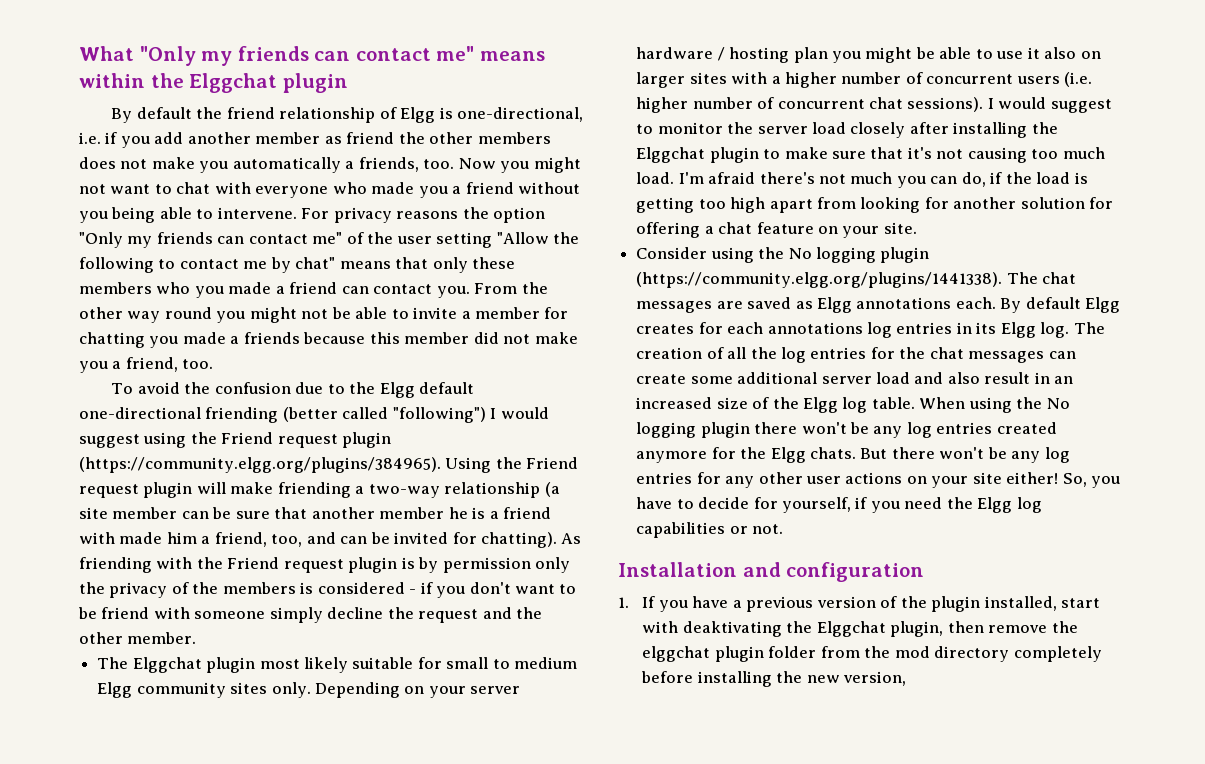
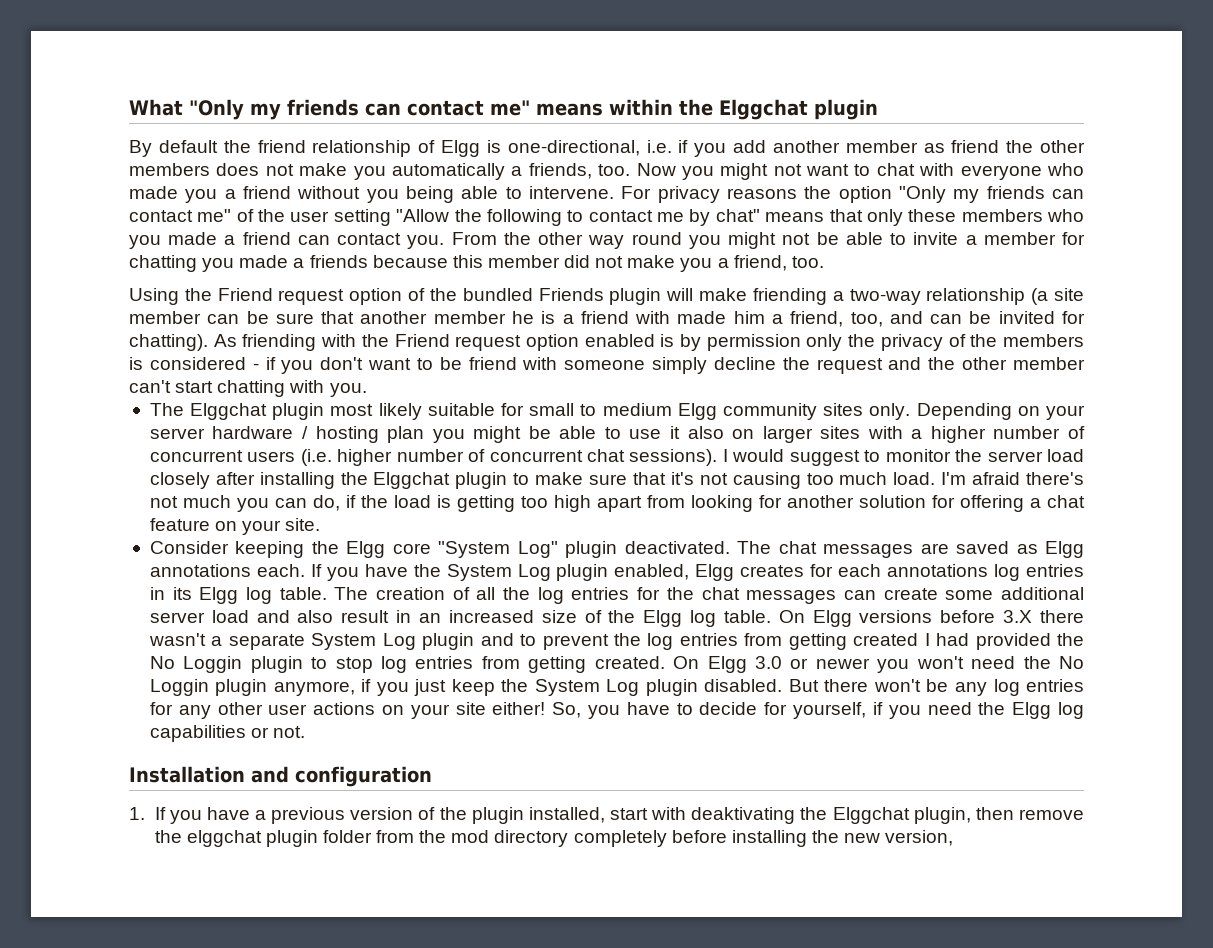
[111,382,475,398] [79,407,549,423] [79,432,392,448] [79,457,579,473] [79,484,139,498] To avoid the confusion due to the Elgg default one-directional friending (better called "following") I would suggest using the Friend request plugin (https://community.elgg.org/plugins/384965). Using the Friend request -> [129,288,604,305] Using the Friend request option of the bundled Friends
[348,557,398,573] plugin -> [525,334,655,351] option enabled
[127,632,197,644] member. -> [1013,357,1086,370] [129,380,367,397] member can't start chatting with you.
[710,247,930,263] [636,272,1003,288] using the No logging plugin (https://community.elgg.org/plugins/1441338). -> [235,541,730,558] keeping the Elgg core "System Log" plugin deactivated.
[1000,297,1081,313] By default -> [310,564,690,581] If you have the System Log plugin enabled,
[1040,322,1070,338] log. -> [245,587,327,604] log table.
[919,397,1070,413] [636,422,1057,438] [636,447,856,463] When using the No logging plugin there won't be any log entries created anymore for the Elgg chats. -> [778,610,1084,627] [148,633,1085,650] [149,656,1085,673] [149,679,783,696] On Elgg versions before 3.X there wasn't a separate System Log plugin and to prevent the log entries from getting created I had provided the No Loggin plugin to stop log entries from getting created. On Elgg 3.0 or newer you won't need the No Loggin plugin anymore, if you just keep the System Log plugin disabled.

